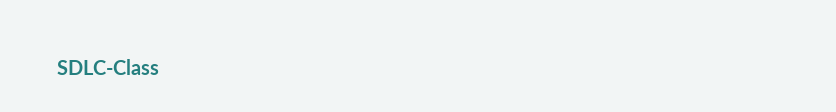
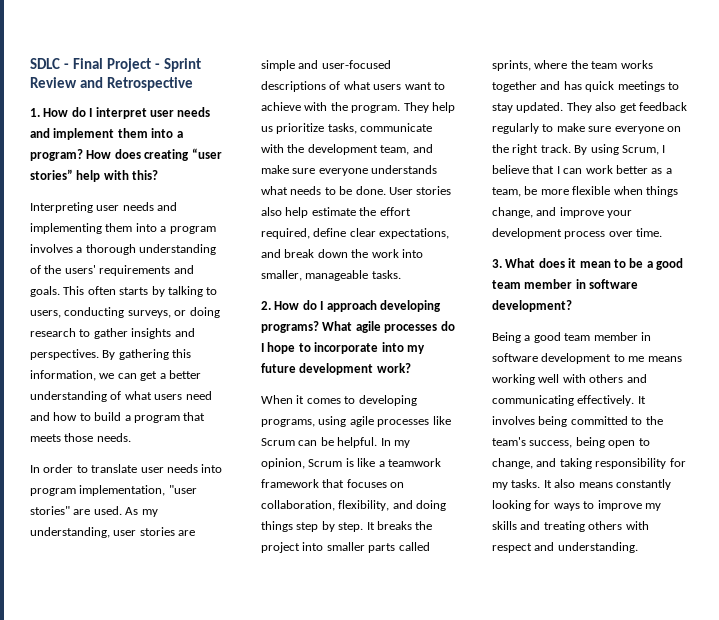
[57,59,159,75] SDLC-Class -> [30,58,201,72] [30,77,193,91] [30,107,211,119] [30,128,183,140] [30,148,222,161] [30,169,159,182] [30,202,178,213] [30,223,216,234] [30,244,217,255] [30,265,194,276] [30,286,218,297] [30,307,220,318] [30,328,195,339] [30,349,192,360] [30,370,201,381] [30,391,212,402] [30,412,206,423] [30,433,131,442] [30,464,223,473] [30,485,197,496] [30,506,158,517] [30,527,196,538] [261,60,391,71] [261,81,445,92] [261,102,455,113] [261,123,433,134] [261,144,433,155] [261,165,438,176] [261,186,452,195] [261,207,411,218] [261,228,450,239] [261,249,423,258] [261,270,401,281] [261,300,441,312] [261,321,455,333] [261,342,425,354] [261,363,411,375] [261,395,417,406] [261,416,451,427] [261,437,410,448] [261,458,441,469] [261,479,405,488] [261,500,447,511] [261,521,433,532] [261,542,430,553] [492,60,653,71] [492,81,679,92] [492,102,687,113] [492,123,681,134] [492,144,666,155] [492,165,672,174] [492,186,678,197] [492,207,633,218] [492,228,663,239] [492,258,683,270] [492,279,639,289] [492,300,572,312] [492,332,651,343] [492,353,682,364] [492,374,647,385] [492,395,646,406] [492,416,663,427] [492,437,650,448] [492,458,686,469] [492,479,671,490] [492,500,661,511] [492,521,649,532] [492,542,638,553] SDLC - Final Project - Sprint Review and Retrospective // 1. How do I interpret user needs and implement them into a program? How does creating “user stories” help with this? // Interpreting user needs and implementing them into a program involves a thorough understanding of the users' requirements and goals. This often starts by talking to users, conducting surveys, or doing research to gather insights and perspectives. By gathering this information, we can get a better understanding of what users need and how to build a program that meets those needs. // In order to translate user needs into program implementation, "user stories" are used. As my understanding, user stories are simple and user-focused descriptions of what users want to achieve with the program. They help us prioritize tasks, communicate with the development team, and make sure everyone understands what needs to be done. User stories also help estimate the effort required, define clear expectations, and break down the work into smaller, manageable tasks. // 2. How do I approach developing programs? What agile processes do I hope to incorporate into my future development work? // When it comes to developing programs, using agile processes like Scrum can be helpful. In my opinion, Scrum is like a teamwork framework that focuses on collaboration, flexibility, and doing things step by step. It breaks the project into smaller parts called sprints, where the team works together and has quick meetings to stay updated. They also get feedback regularly to make sure everyone on the right track. By using Scrum, I believe that I can work better as a team, be more flexible when things change, and improve your development process over time. // 3. What does it mean to be a good team member in software development? // Being a good team member in software development to me means working well with others and communicating effectively. It involves being committed to the team's success, being open to change, and taking responsibility for my tasks. It also means constantly looking for ways to improve my skills and treating others with respect and understanding.

